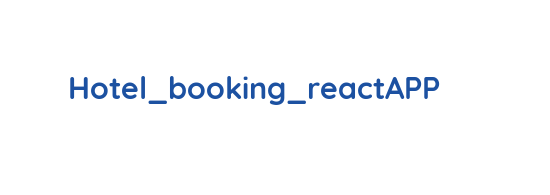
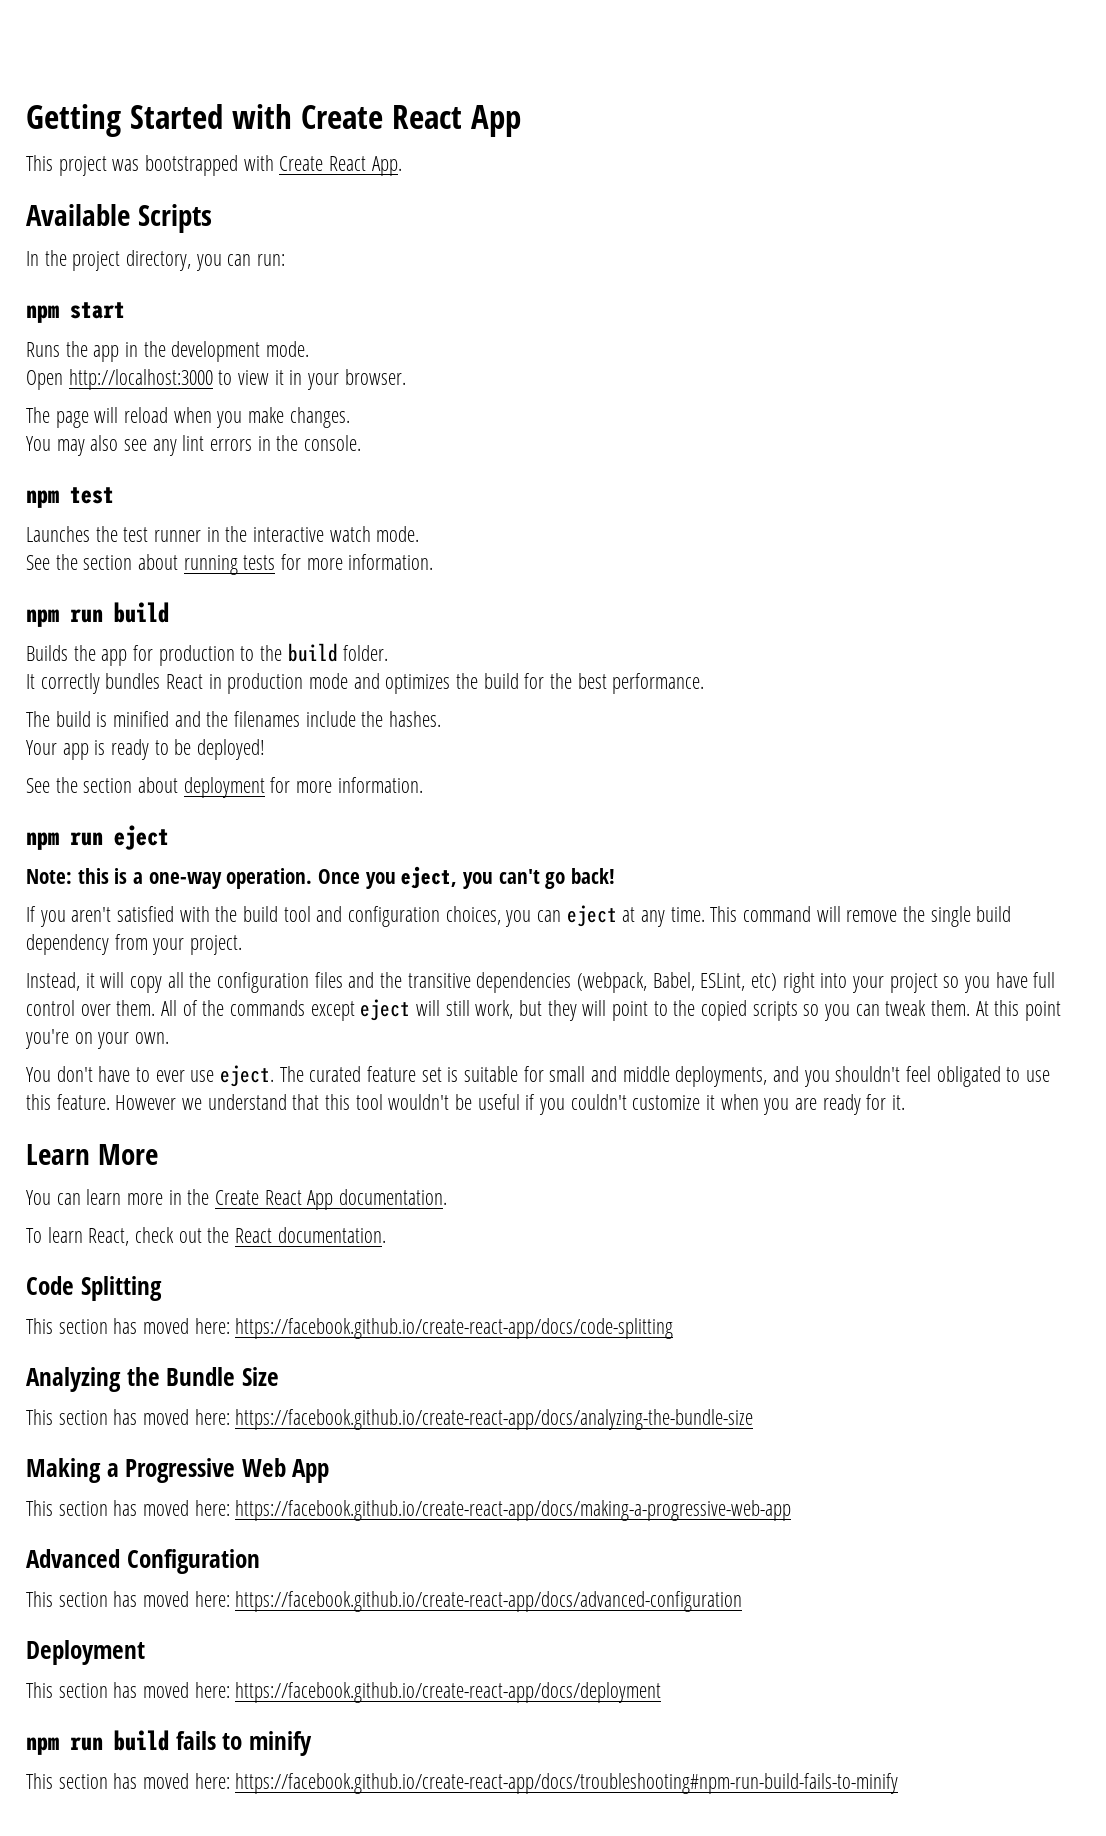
[68,76,440,105] Hotel_booking_reactAPP -> [26,104,521,137] [26,155,402,176] [26,204,212,233] [26,250,286,271] [26,302,125,323] [26,341,310,362] [26,369,406,390] [26,407,350,428] [26,435,362,456] [26,487,114,508] [26,526,420,542] [26,554,434,575] [26,602,169,627] [26,643,389,666] [26,673,705,694] [26,711,442,727] [26,739,266,760] [26,777,423,798] [26,825,169,850] [26,866,616,889] [26,905,1012,927] [26,934,243,955] [26,972,1056,993] [26,999,1062,1021] [25,1029,169,1049] [26,1065,1051,1087] [26,1094,906,1115] [26,1144,158,1165] [26,1189,448,1210] [26,1227,386,1246] [26,1276,162,1301] [26,1318,674,1339] [26,1367,279,1392] [26,1409,754,1430] [26,1458,330,1483] [26,1500,792,1521] [26,1549,260,1574] [26,1591,743,1612] [26,1640,145,1665] [26,1682,662,1703] [26,1730,312,1756] [26,1773,899,1794] Getting Started with Create React App // This project was bootstrapped with Create React App. // Available Scripts // In the project directory, you can run: // npm start // Runs the app in the development mode. // Open http://localhost:3000 to view it in your browser. // The page will reload when you make changes. // You may also see any lint errors in the console. // npm test // Launches the test runner in the interactive watch mode. // See the section about running tests for more information. // npm run build // Builds the app for production to the build folder. // It correctly bundles React in production mode and optimizes the build for the best performance. // The build is minified and the filenames include the hashes. // Your app is ready to be deployed! // See the section about deployment for more information. // npm run eject // Note: this is a one-way operation. Once you eject, you can't go back! // If you aren't satisfied with the build tool and configuration choices, you can eject at any time. This command will remove the single build dependency from your project. // Instead, it will copy all the configuration files and the transitive dependencies (webpack, Babel, ESLint, etc) right into your project so you have full control over them. All of the commands except eject will still work, but they will point to the copied scripts so you can tweak them. At this point you're on your own. // You don't have to ever use eject. The curated feature set is suitable for small and middle deployments, and you shouldn't feel obligated to use this feature. However we understand that this tool wouldn't be useful if you couldn't customize it when you are ready for it. // Learn More // You can learn more in the Create React App documentation. // To learn React, check out the React documentation. // Code Splitting // This section has moved here: https://facebook.github.io/create-react-app/docs/code-splitting // Analyzing the Bundle Size // This section has moved here: https://facebook.github.io/create-react-app/docs/analyzing-the-bundle-size // Making a Progressive Web App // This section has moved here: https://facebook.github.io/create-react-app/docs/making-a-progressive-web-app // Advanced Configuration // This section has moved here: https://facebook.github.io/create-react-app/docs/advanced-configuration // Deployment // This section has moved here: https://facebook.github.io/create-react-app/docs/deployment // npm run build fails to minify // This section has moved here: https://facebook.github.io/create-react-app/docs/troubleshooting#npm-run-build-fails-to-minify

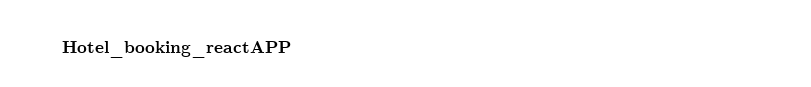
[26,104,521,137] [26,155,402,176] [26,204,212,233] [26,250,286,271] [26,302,125,323] [26,341,310,362] [26,369,406,390] [26,407,350,428] [26,435,362,456] [26,487,114,508] [26,526,420,542] [26,554,434,575] [26,602,169,627] [26,643,389,666] [26,673,705,694] [26,711,442,727] [26,739,266,760] [26,777,423,798] [26,825,169,850] [26,866,616,889] [26,905,1012,927] [26,934,243,955] [26,972,1056,993] [26,999,1062,1021] [25,1029,169,1049] [26,1065,1051,1087] [26,1094,906,1115] [26,1144,158,1165] [26,1189,448,1210] [26,1227,386,1246] [26,1276,162,1301] [26,1318,674,1339] [26,1367,279,1392] [26,1409,754,1430] [26,1458,330,1483] [26,1500,792,1521] [26,1549,260,1574] [26,1591,743,1612] [26,1640,145,1665] [26,1682,662,1703] [26,1730,312,1756] [26,1773,899,1794] Getting Started with Create React App // This project was bootstrapped with Create React App. // Available Scripts // In the project directory, you can run: // npm start // Runs the app in the development mode. // Open http://localhost:3000 to view it in your browser. // The page will reload when you make changes. // You may also see any lint errors in the console. // npm test // Launches the test runner in the interactive watch mode. // See the section about running tests for more information. // npm run build // Builds the app for production to the build folder. // It correctly bundles React in production mode and optimizes the build for the best performance. // The build is minified and the filenames include the hashes. // Your app is ready to be deployed! // See the section about deployment for more information. // npm run eject // Note: this is a one-way operation. Once you eject, you can't go back! // If you aren't satisfied with the build tool and configuration choices, you can eject at any time. This command will remove the single build dependency from your project. // Instead, it will copy all the configuration files and the transitive dependencies (webpack, Babel, ESLint, etc) right into your project so you have full control over them. All of the commands except eject will still work, but they will point to the copied scripts so you can tweak them. At this point you're on your own. // You don't have to ever use eject. The curated feature set is suitable for small and middle deployments, and you shouldn't feel obligated to use this feature. However we understand that this tool wouldn't be useful if you couldn't customize it when you are ready for it. // Learn More // You can learn more in the Create React App documentation. // To learn React, check out the React documentation. // Code Splitting // This section has moved here: https://facebook.github.io/create-react-app/docs/code-splitting // Analyzing the Bundle Size // This section has moved here: https://facebook.github.io/create-react-app/docs/analyzing-the-bundle-size // Making a Progressive Web App // This section has moved here: https://facebook.github.io/create-react-app/docs/making-a-progressive-web-app // Advanced Configuration // This section has moved here: https://facebook.github.io/create-react-app/docs/advanced-configuration // Deployment // This section has moved here: https://facebook.github.io/create-react-app/docs/deployment // npm run build fails to minify // This section has moved here: https://facebook.github.io/create-react-app/docs/troubleshooting#npm-run-build-fails-to-minify -> [62,41,291,58] Hotel_booking_reactAPP

